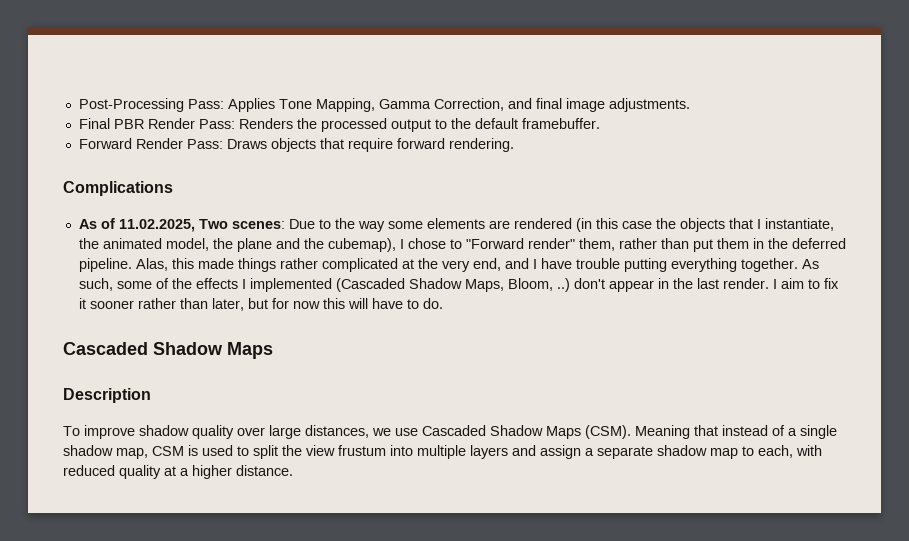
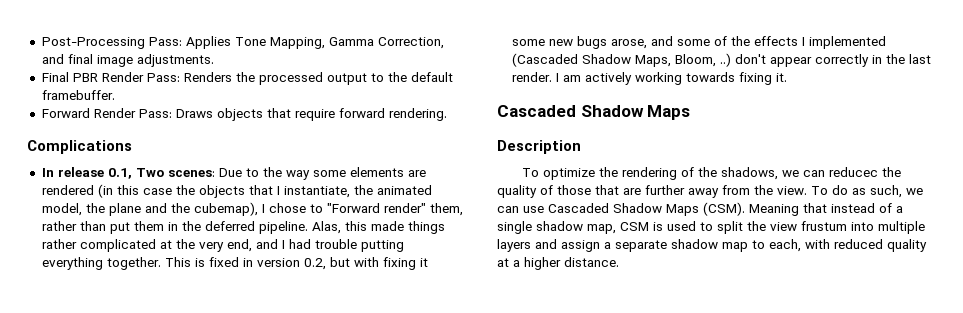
[78,218,195,232] As of 11.02.2025, -> [41,167,132,179] In release 0.1,
[540,258,572,269] have -> [288,239,311,249] had
[801,259,819,269] [78,278,113,291] As such, -> [164,257,428,270] [511,36,673,49] This is fixed in version 0.2, but with fixing it some new bugs arose, and
(654, 286) none -> [814,54,869,67] correctly
[780,278,839,289] [78,298,443,311] aim to fix it sooner rather than later, but for now this will have to do. -> [562,72,787,85] am actively working towards fixing it.
[84,425,391,439] improve shadow quality over large distances, we -> [542,167,901,180] [497,185,923,198] [497,206,519,213] optimize the rendering of the shadows, we can reducec the quality of those that are further away from the view. To do as such, we can

